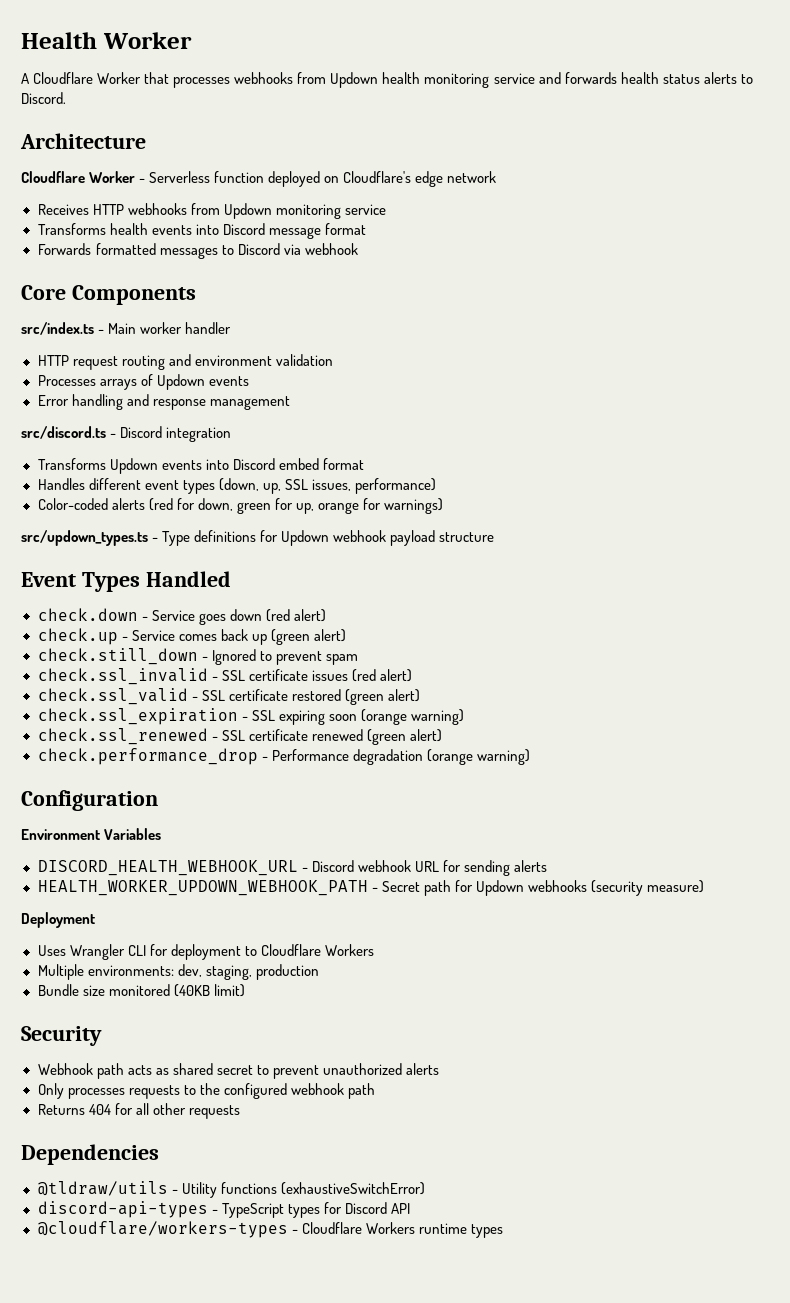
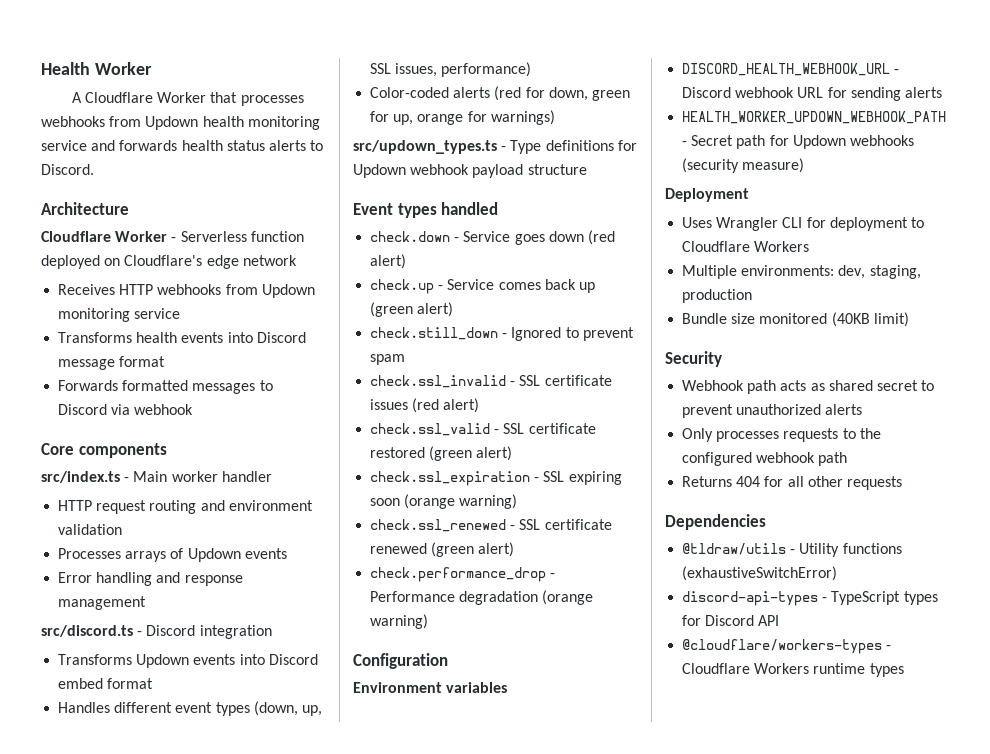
[71,285,196,305] Components -> [78,443,167,458] components
[81,571,231,592] Types Handled -> [397,202,499,218] types handled
[104,828,162,840] Variables -> [446,682,508,693] variables

